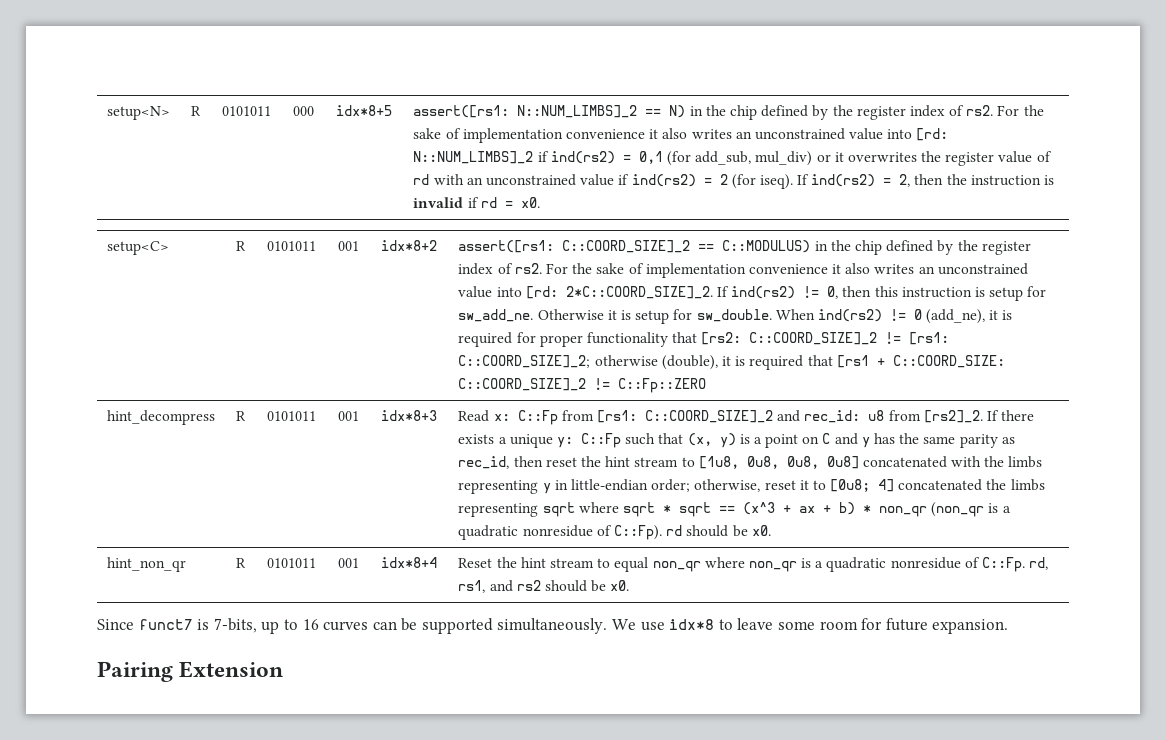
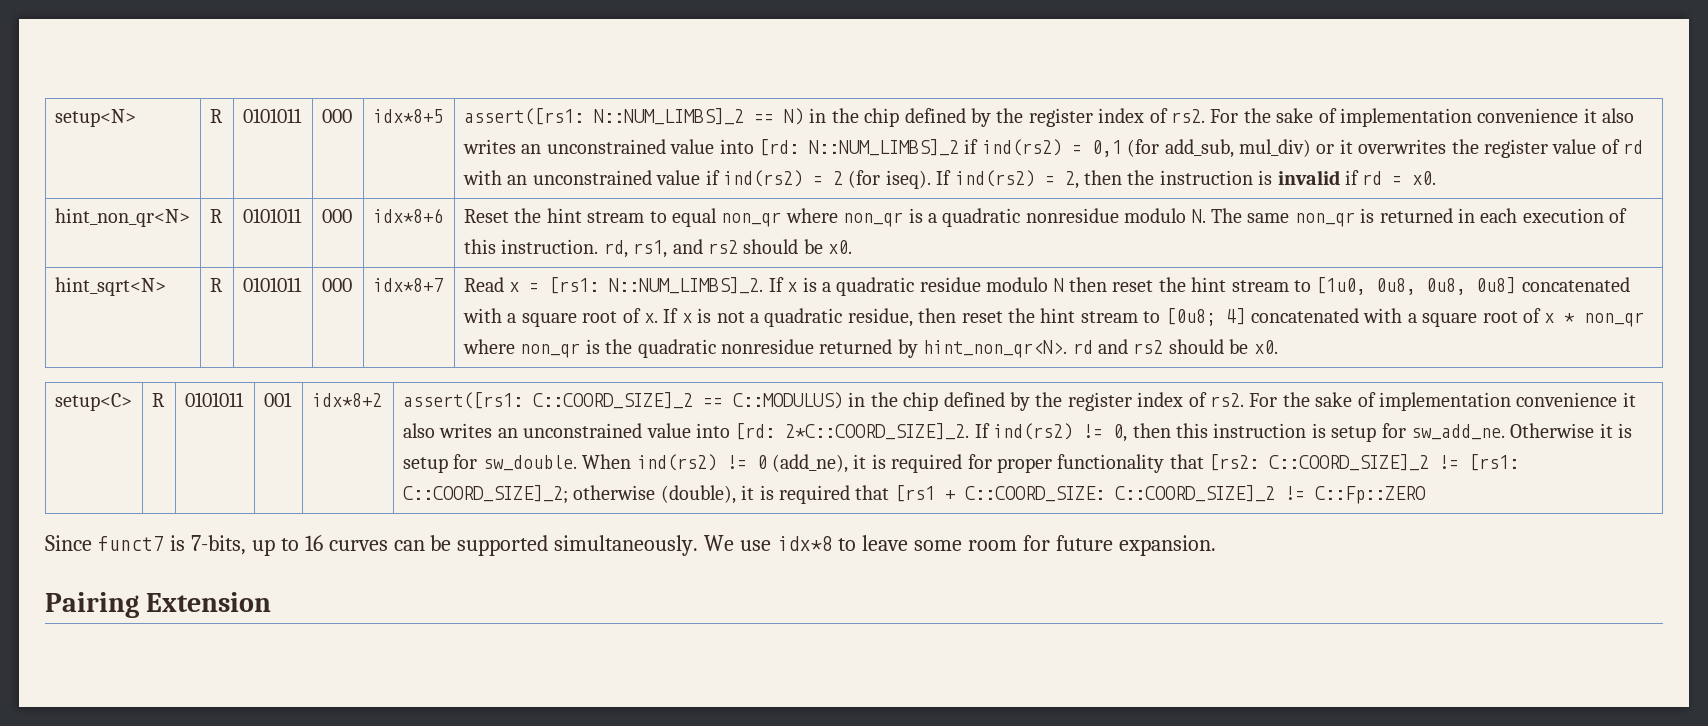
(540, 202) none -> [54,208,190,227] [209,209,223,223] [242,208,302,223] [321,209,352,223] [372,208,443,223] [463,208,1628,227] [463,239,853,258] [54,277,166,296] [209,278,223,292] [242,277,302,292] [321,278,352,292] [372,278,443,292] [463,277,1630,296] [462,308,1645,327] [462,339,1278,358] // hint_non_qr<N> | R | 0101011 | 000 | idx*8+6 | Reset the hint stream to equal non_qr where non_qr is a quadratic nonresidue modulo N. The same non_qr is returned in each execution of this instruction. rd, rs1, and rs2 should be x0. // hint_sqrt<N> | R | 0101011 | 000 | idx*8+7 | Read x = [rs1: N::NUM_LIMBS]_2. If x is a quadratic residue modulo N then reset the hint stream to [1u0, 0u8, 0u8, 0u8] concatenated with a square root of x. If x is not a quadratic residue, then reset the hint stream to [0u8; 4] concatenated with a square root of x * non_qr where non_qr is the quadratic nonresidue returned by hint_non_qr<N>. rd and rs2 should be x0.
[107,410,216,425] [236,411,247,421] [267,411,317,421] [338,411,360,421] [381,410,438,421] [458,410,1035,425] [458,433,1015,448] [458,456,1043,469] [458,479,1045,494] [458,502,1011,517] [458,525,771,540] [107,557,187,572] [236,558,247,568] [267,558,317,568] [338,558,360,568] [381,557,438,568] [458,557,1049,572] [458,580,630,593] // hint_decompress | R | 0101011 | 001 | idx*8+3 | Read x: C::Fp from [rs1: C::COORD_SIZE]_2 and rec_id: u8 from [rs2]_2. If there exists a unique y: C::Fp such that (x, y) is a point on C and y has the same parity as rec_id, then reset the hint stream to [1u8, 0u8, 0u8, 0u8] concatenated with the limbs representing y in little-endian order; otherwise, reset it to [0u8; 4] concatenated the limbs representing sqrt where sqrt * sqrt == (x^3 + ax + b) * non_qr (non_qr is a quadratic nonresidue of C::Fp). rd should be x0. // hint_non_qr | R | 0101011 | 001 | idx*8+4 | Reset the hint stream to equal non_qr where non_qr is a quadratic nonresidue of C::Fp. rd, rs1, and rs2 should be x0. -> (1426, 495) none

